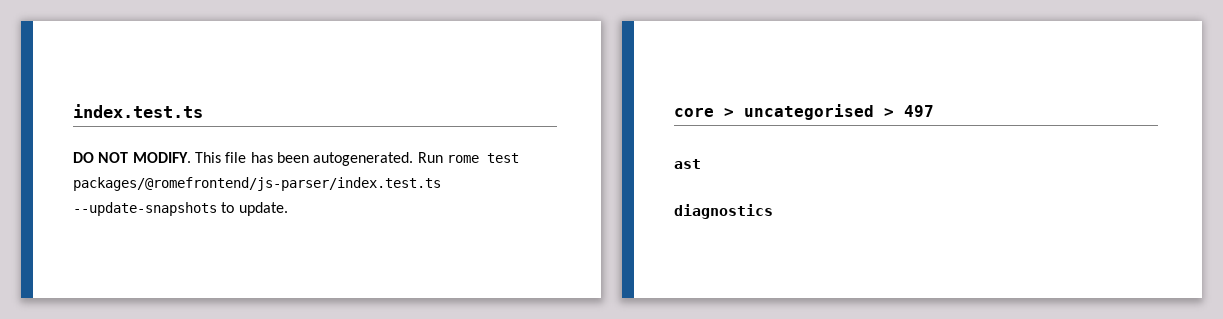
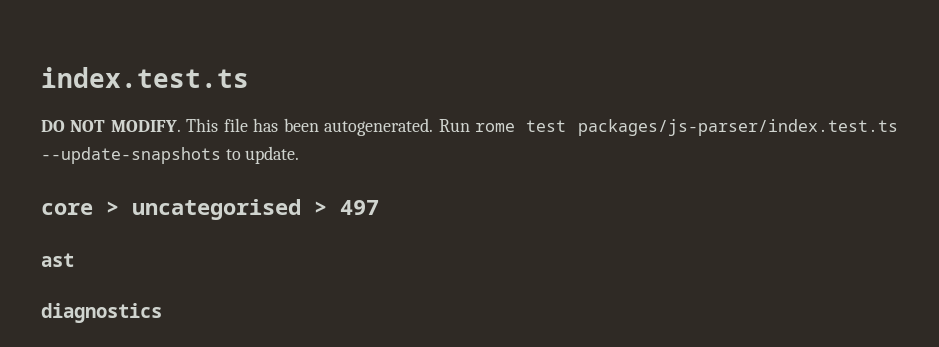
[73,177,441,191] packages/@romefrontend/js-parser/index.test.ts -> [578,119,898,136] packages/js-parser/index.test.ts

